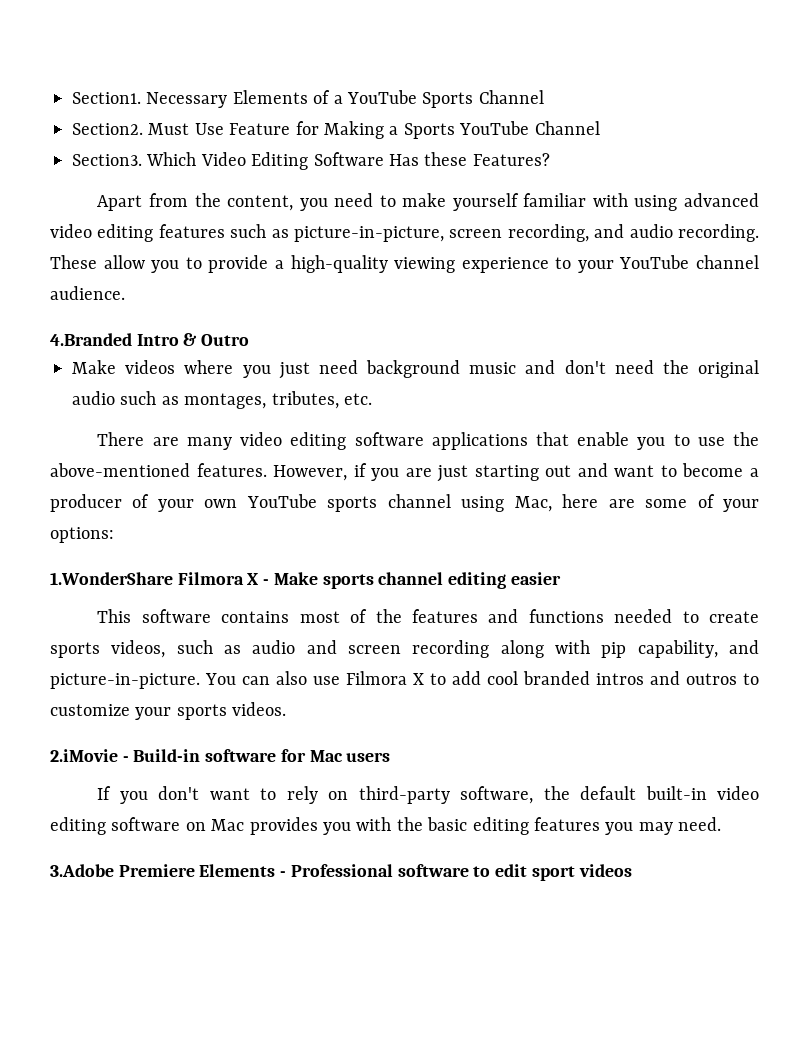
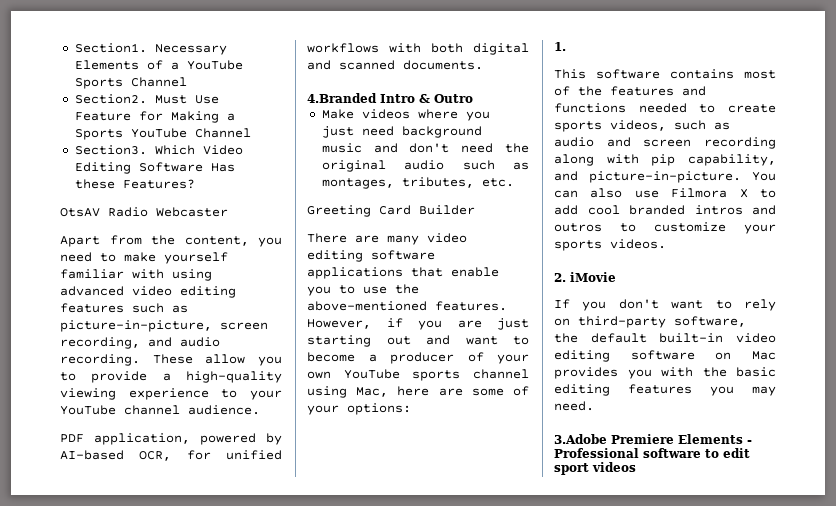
(550, 159) none -> [60,207,228,217] // OtsAV Radio Webcaster
(125, 293) none -> [60,433,282,445] [60,450,282,461] [307,43,529,55] [307,60,483,70] // PDF application, powered by AI-based OCR, for unified workflows with both digital and scanned documents.
(372, 399) none -> [307,205,475,217] // Greeting Card Builder
[50,572,561,589] 1.WonderShare Filmora X - Make sports channel editing easier -> [554,42,566,51] 1.
[50,749,391,762] 2.iMovie - Build-in software for Mac users -> [554,272,616,282] 2. iMovie

